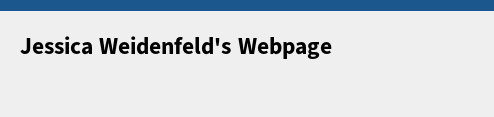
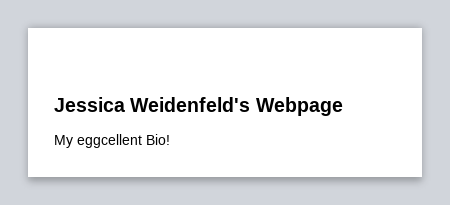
(332, 48) none -> [54,134,170,148] // My eggcellent Bio!

